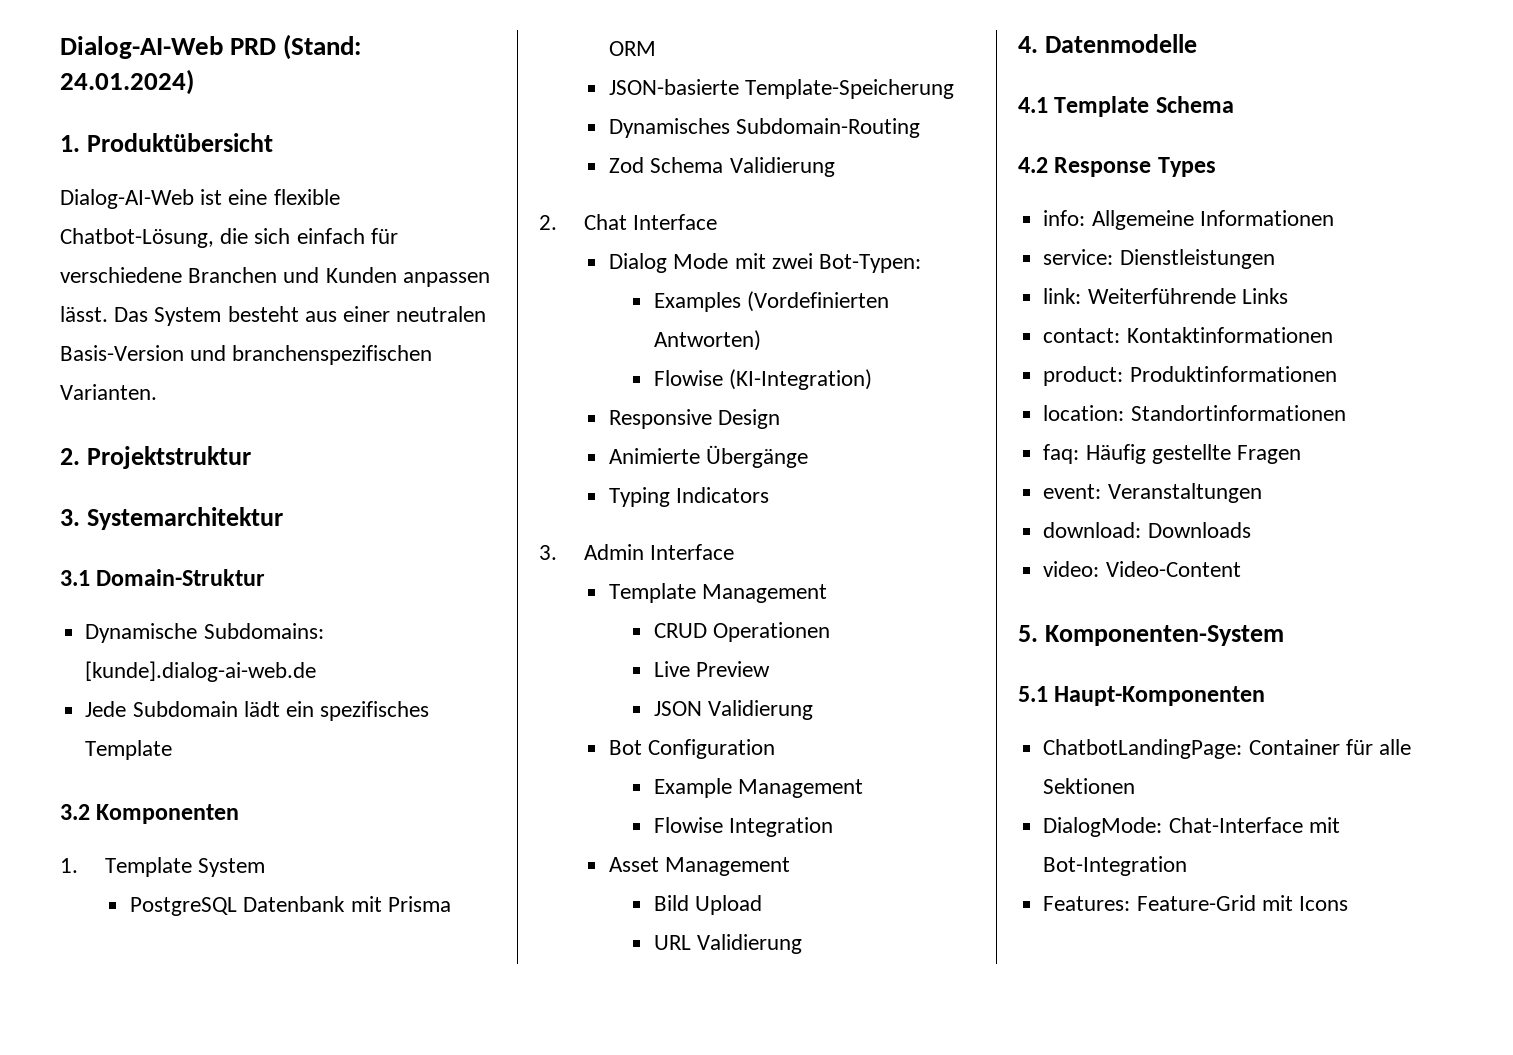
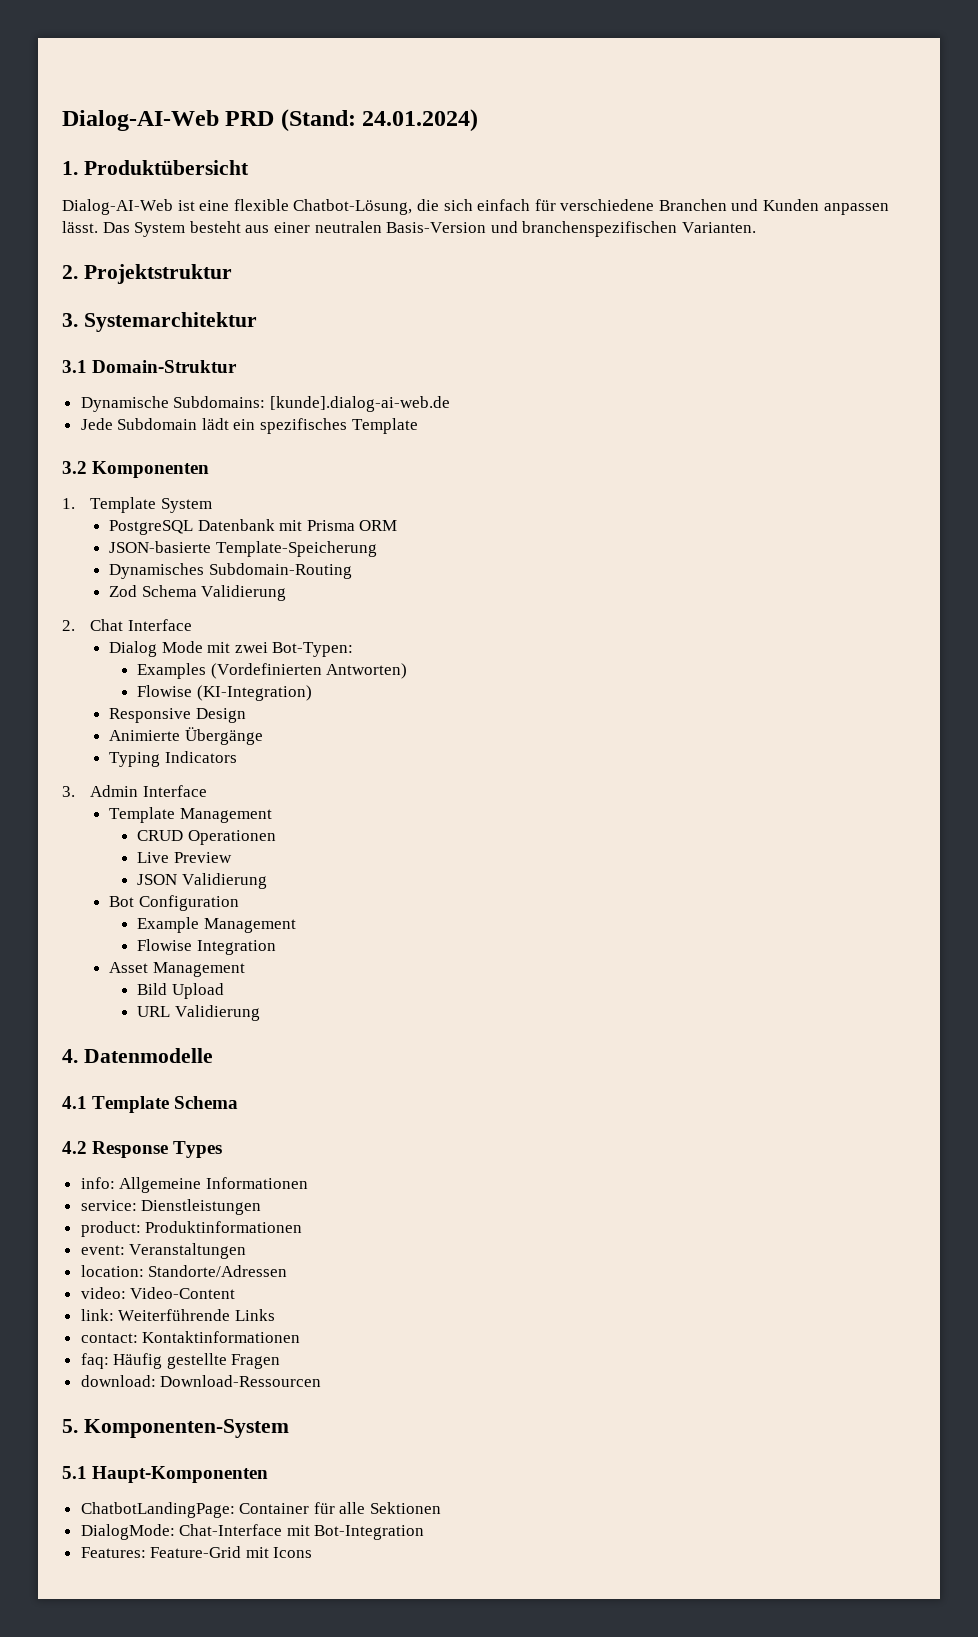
(1275, 259) none -> [80,1221,303,1237] [80,1243,247,1259] [80,1265,288,1277] [80,1287,236,1299] // product: Produktinformationen // event: Veranstaltungen // location: Standorte/Adressen // video: Video-Content
[1043,366,1337,386] [1043,405,1346,421] // product: Produktinformationen // location: Standortinformationen -> (301, 1337) none
[1043,483,1262,503] // event: Veranstaltungen -> (281, 1361) none
[1147,522,1251,538] [1043,561,1241,577] Downloads // video: Video-Content -> [160,1375,322,1387] Download-Ressourcen

